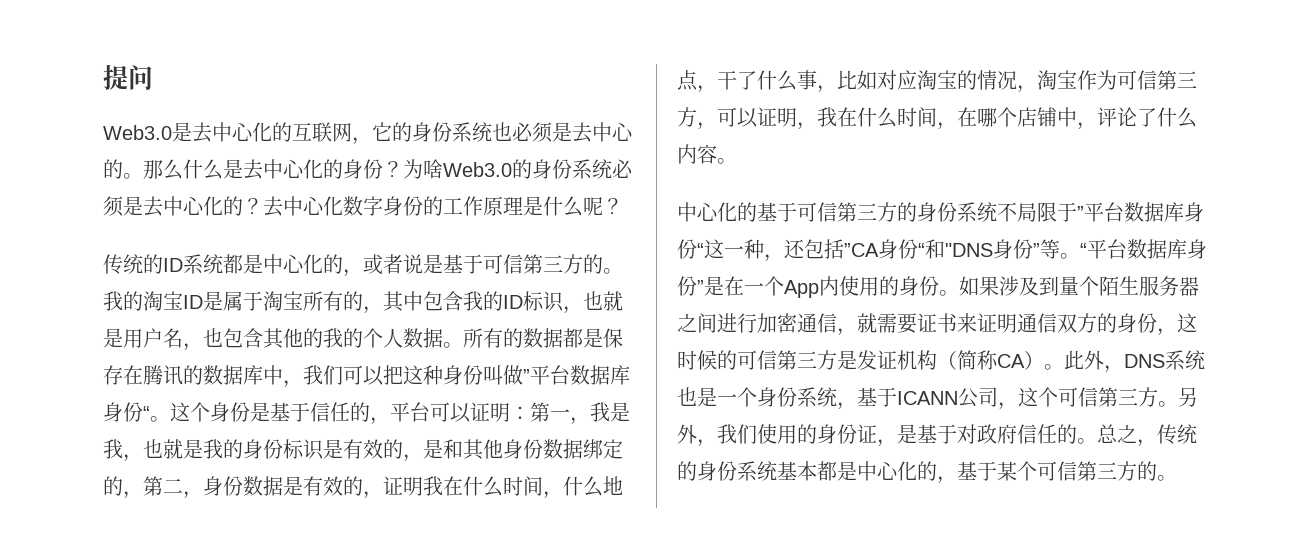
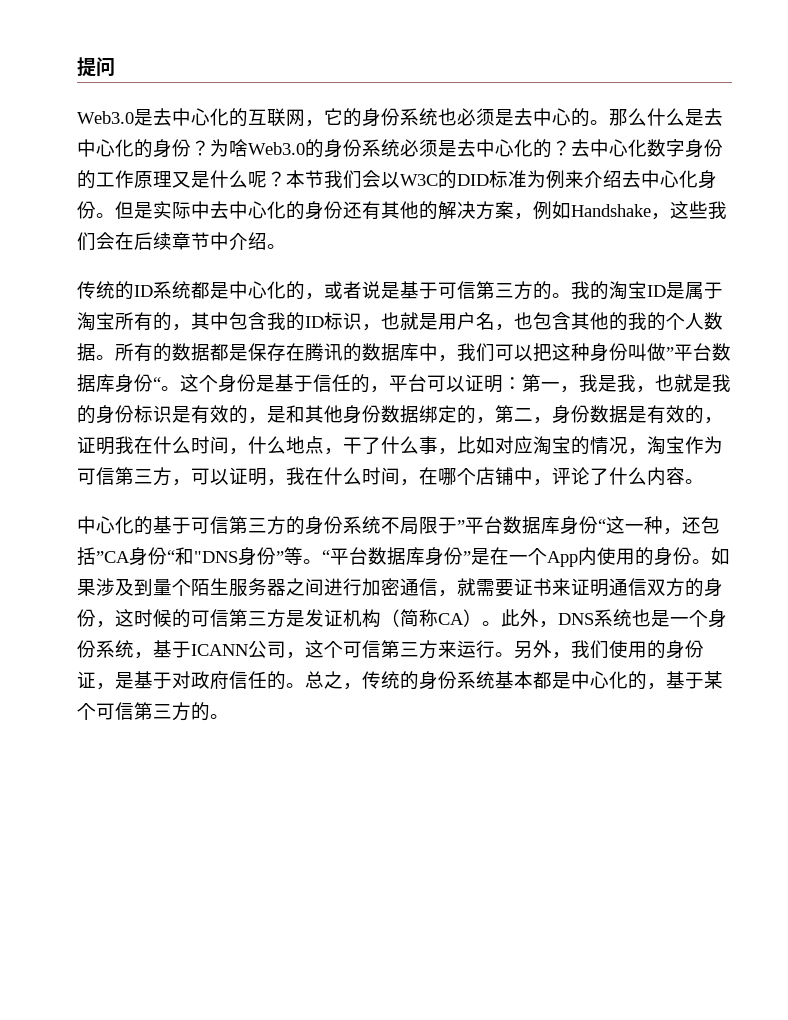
(523, 206) none -> [172,171,191,188] 又
(623, 206) none -> [286,170,717,189] [77,201,727,220] [77,232,286,251] 本节我们会以W3C的DID标准为例来介绍去中心化身份。但是实际中去中心化的身份还有其他的解决方案，例如Handshake，这些我们会在后续章节中介绍。
(1158, 397) none -> [438,640,495,658] 来运行

